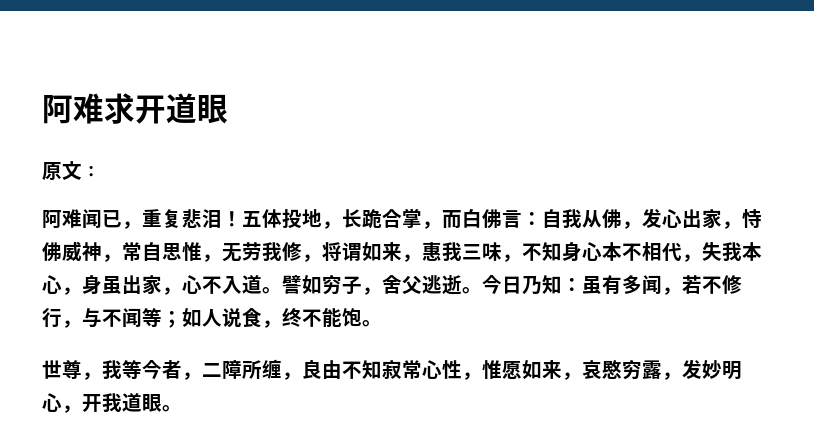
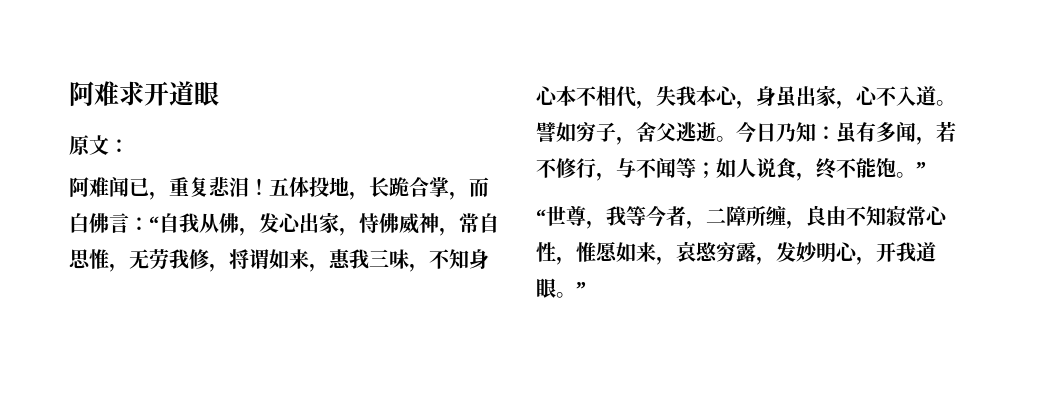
(542, 219) none -> [149,216,159,231] “
(382, 323) // -> [916,162,926,176] [536,209,546,224] ” // “
(182, 408) none -> [576,282,586,296] ”

